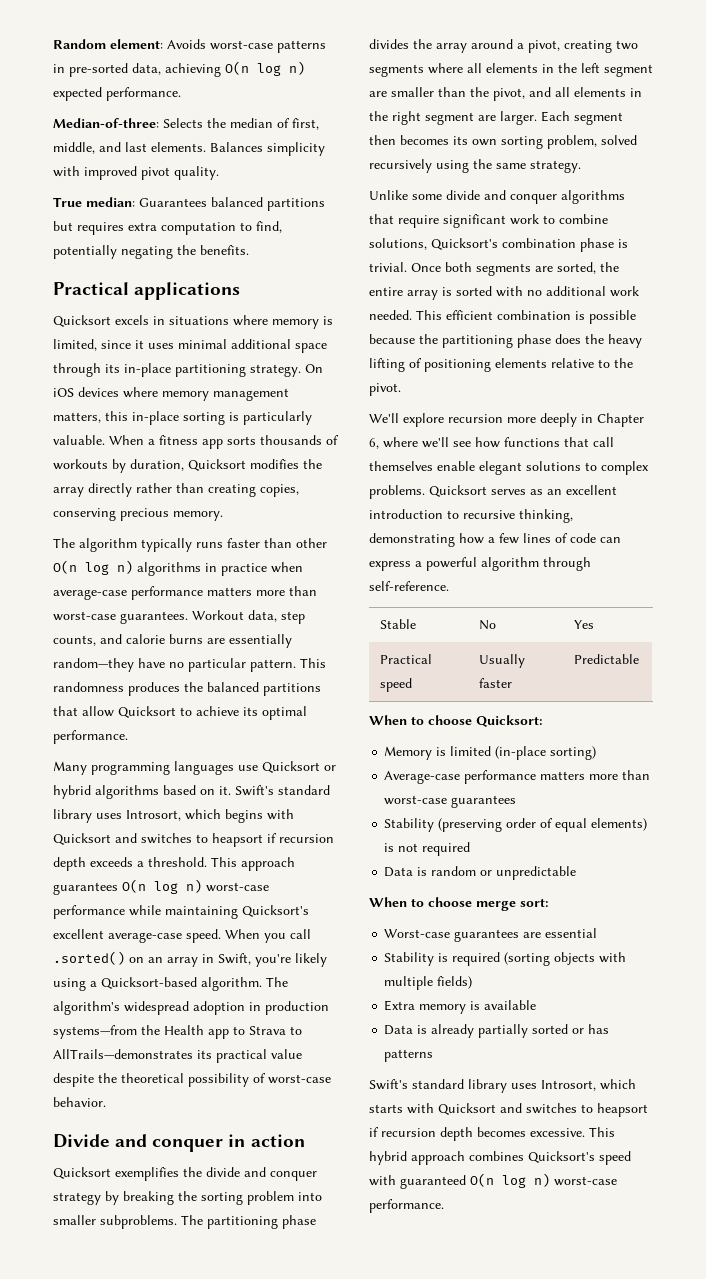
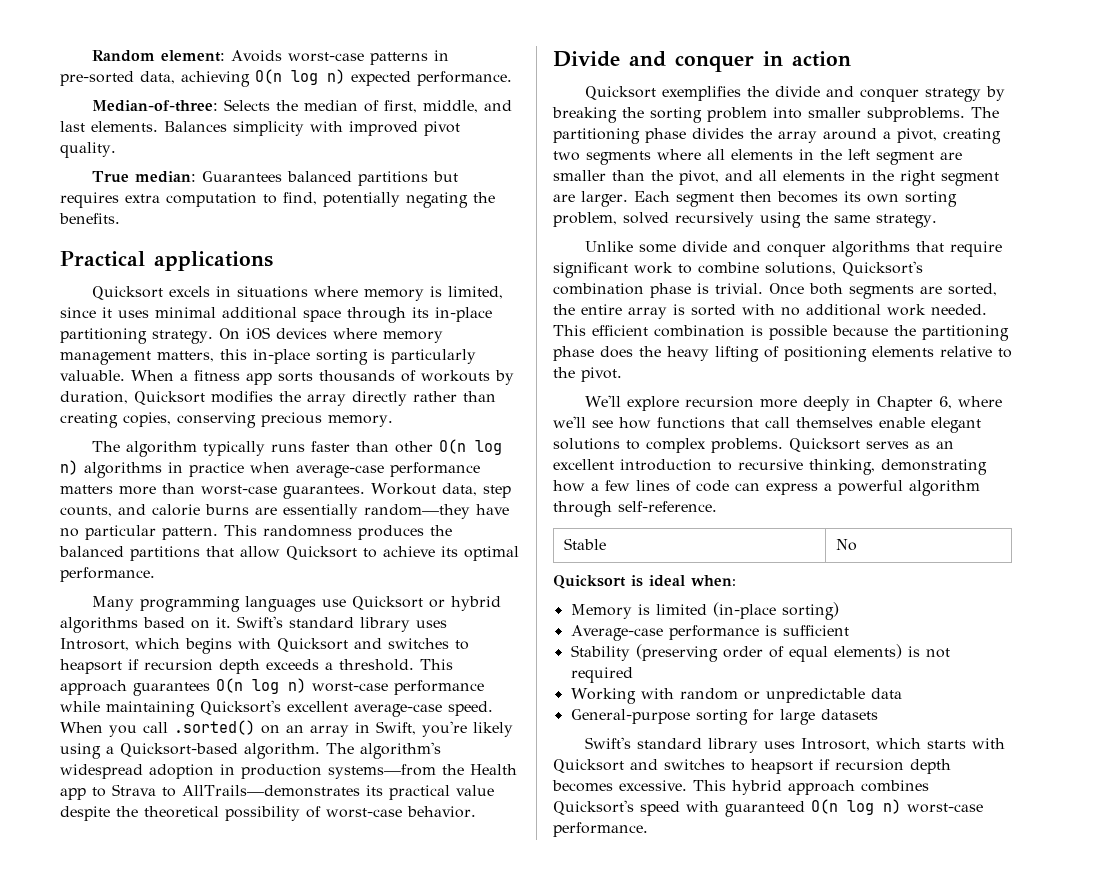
[574,620,595,629] [380,654,433,664] [380,678,413,692] [479,654,526,668] [479,678,513,688] [574,654,640,664] [369,715,543,727] | Yes // Practical speed | Usually faster | Predictable // When to choose Quicksort: -> [553,575,736,589] // Quicksort is ideal when:
[540,770,651,780] [384,795,517,808] matters more than worst-case guarantees -> [764,625,849,636] is sufficient
[384,867,428,877] Data is -> [570,688,674,704] Working with
[369,897,549,911] [384,928,598,942] [384,952,627,966] [384,976,473,990] [384,1000,537,1014] [384,1024,610,1038] [384,1049,434,1062] // When to choose merge sort: // Worst-case guarantees are essential // Stability is required (sorting objects with multiple fields) // Extra memory is available // Data is already partially sorted or has patterns -> [870,688,902,699] [570,709,878,725] data // General-purpose sorting for large datasets

